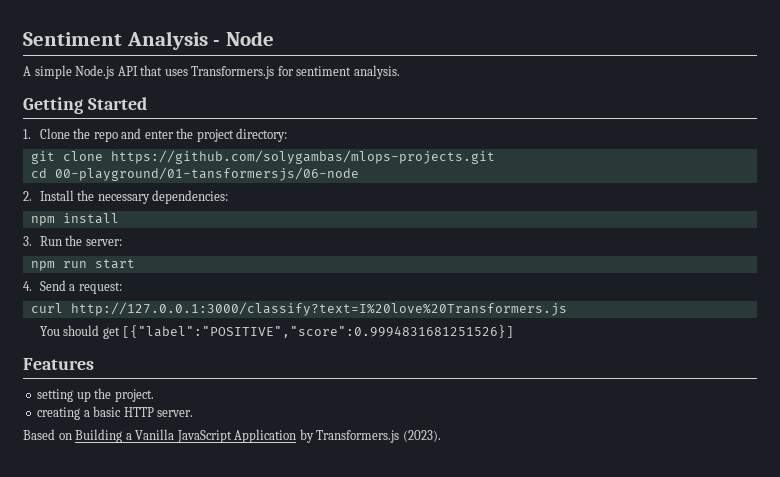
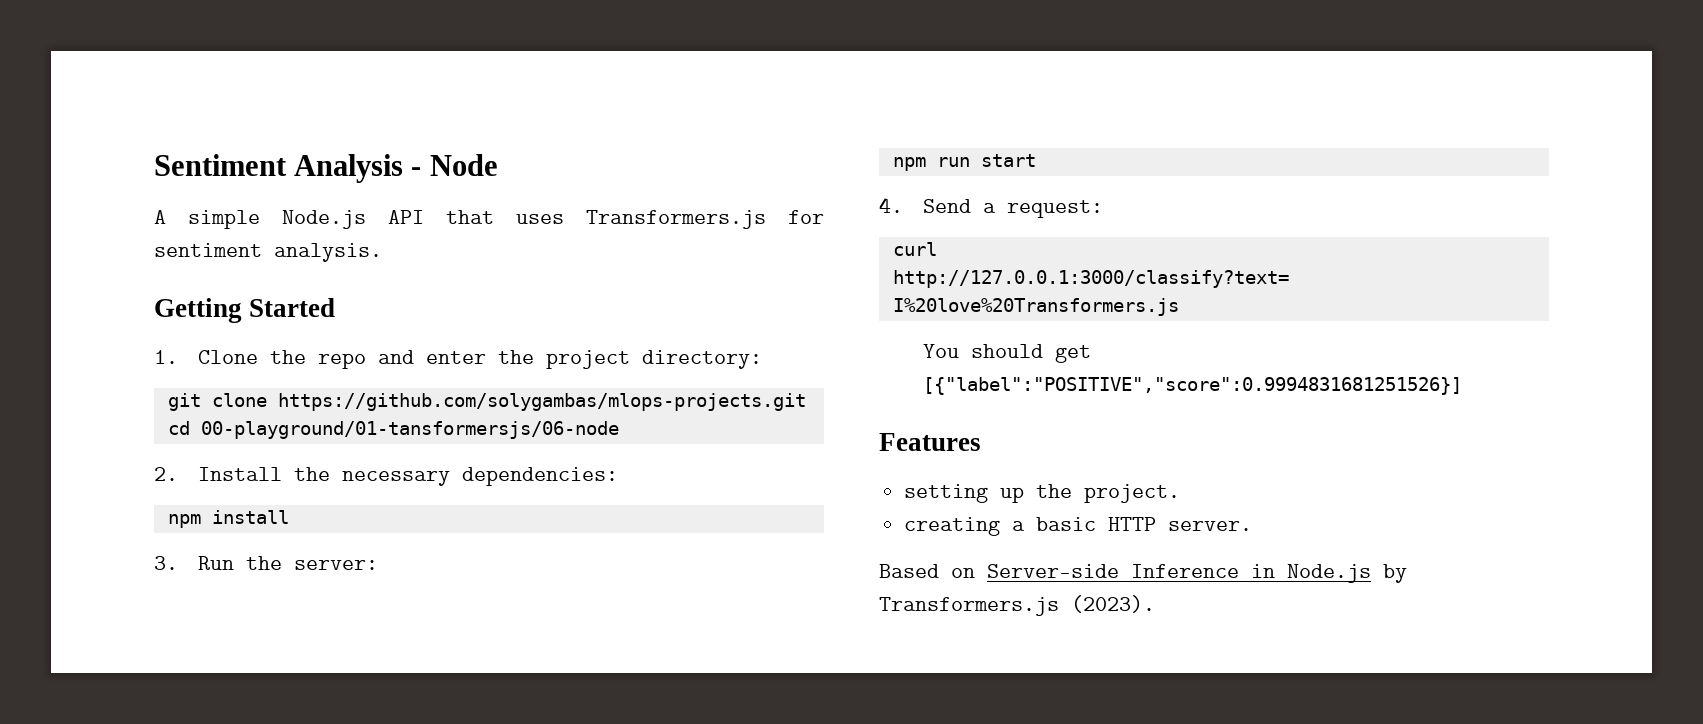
[75,429,297,443] Building a Vanilla JavaScript Application -> [987,564,1371,583] Server-side Inference in Node.js

